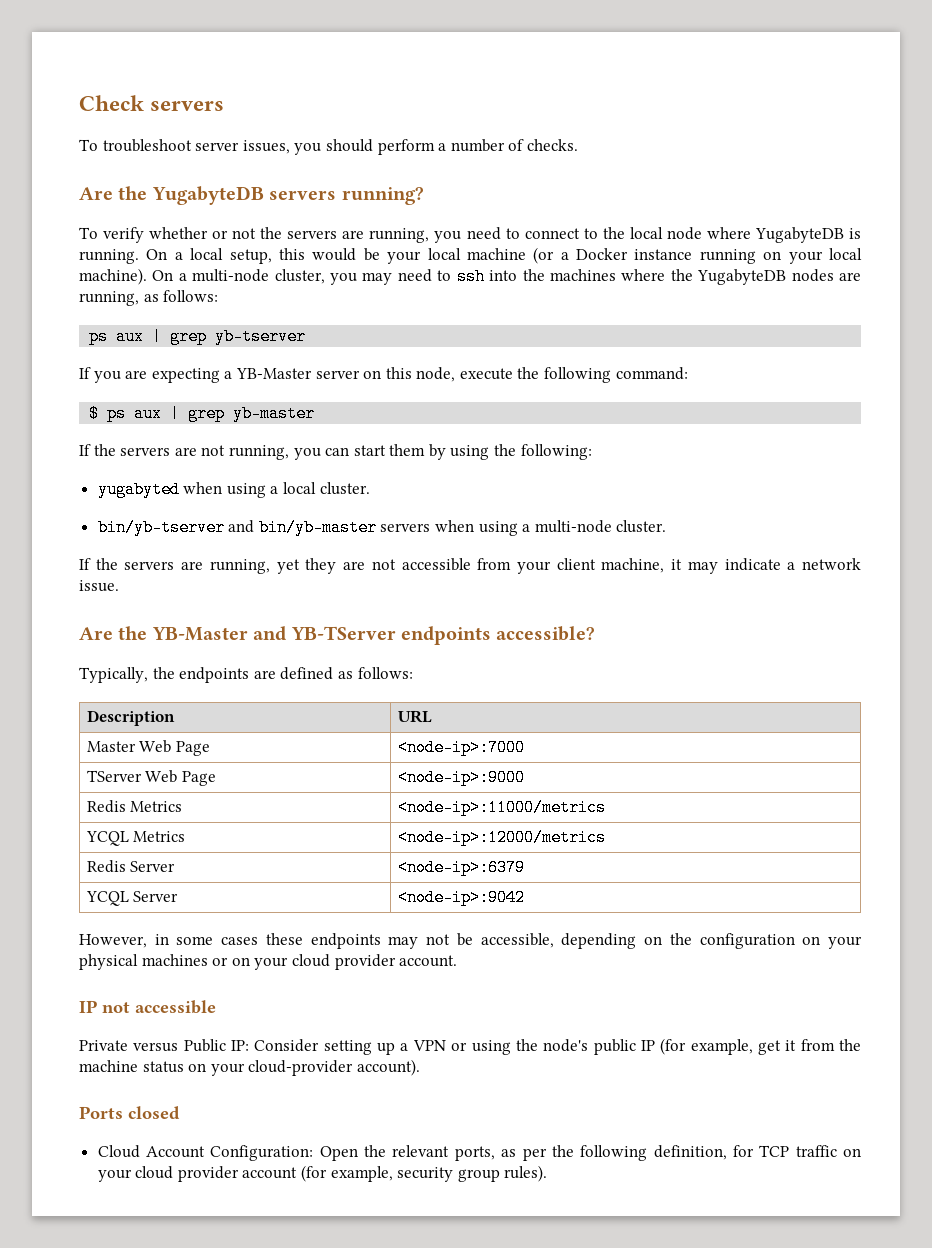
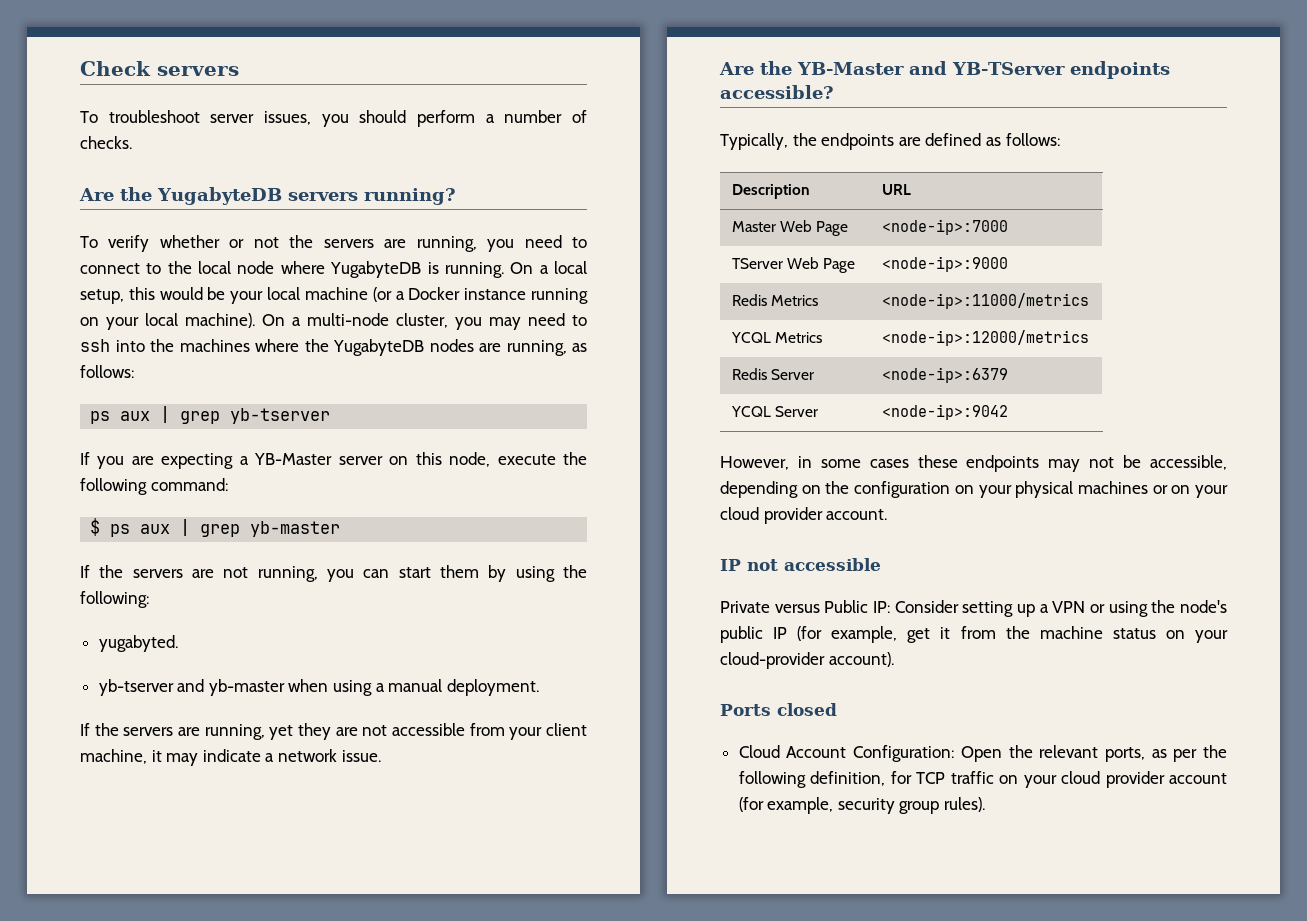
[97,481,370,498] [97,519,667,536] yugabyted when using a local cluster. // bin/yb-tserver and bin/yb-master servers when using a multi-node cluster. -> [98,635,178,652] [98,679,539,696] yugabyted. // yb-tserver and yb-master when using a manual deployment.

